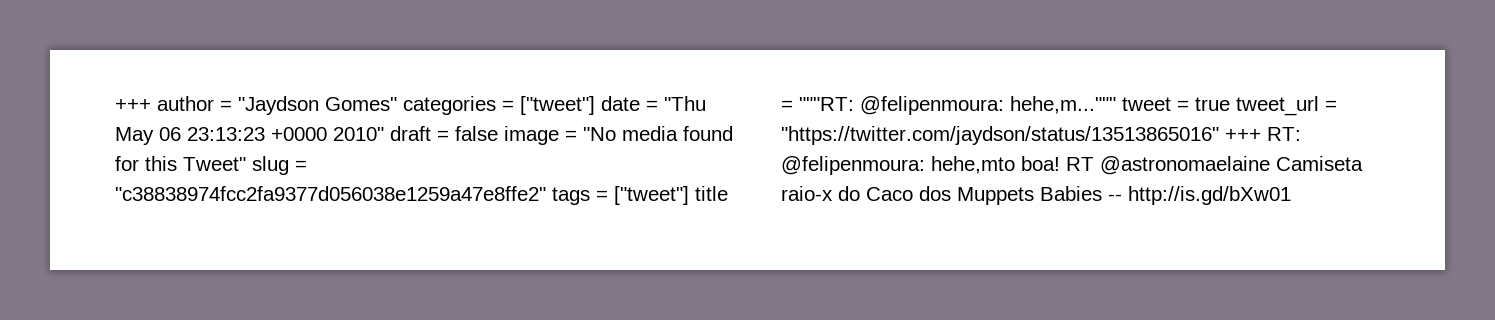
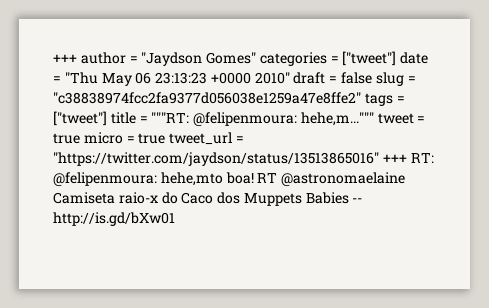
[504,126,733,145] [115,156,246,171] image = "No media found for this Tweet" -> (373, 78) none
(1230, 104) none -> [83,132,166,144] micro = true

